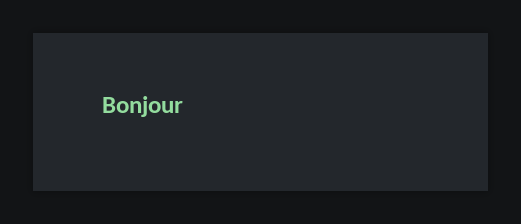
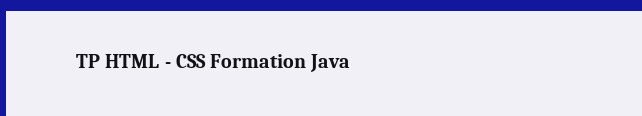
[102,96,183,117] Bonjour -> [76,54,351,72] TP HTML - CSS Formation Java

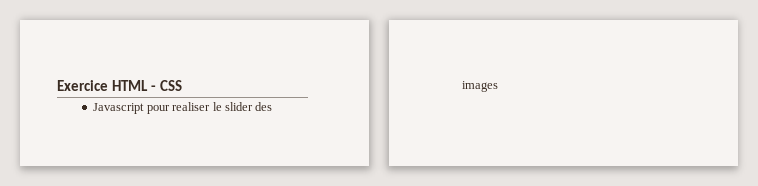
[76,54,100,68] TP -> [57,80,108,91] Exercice
[210,54,351,72] Formation Java -> [93,102,273,114] [462,81,499,92] // Javascript pour realiser le slider des images

